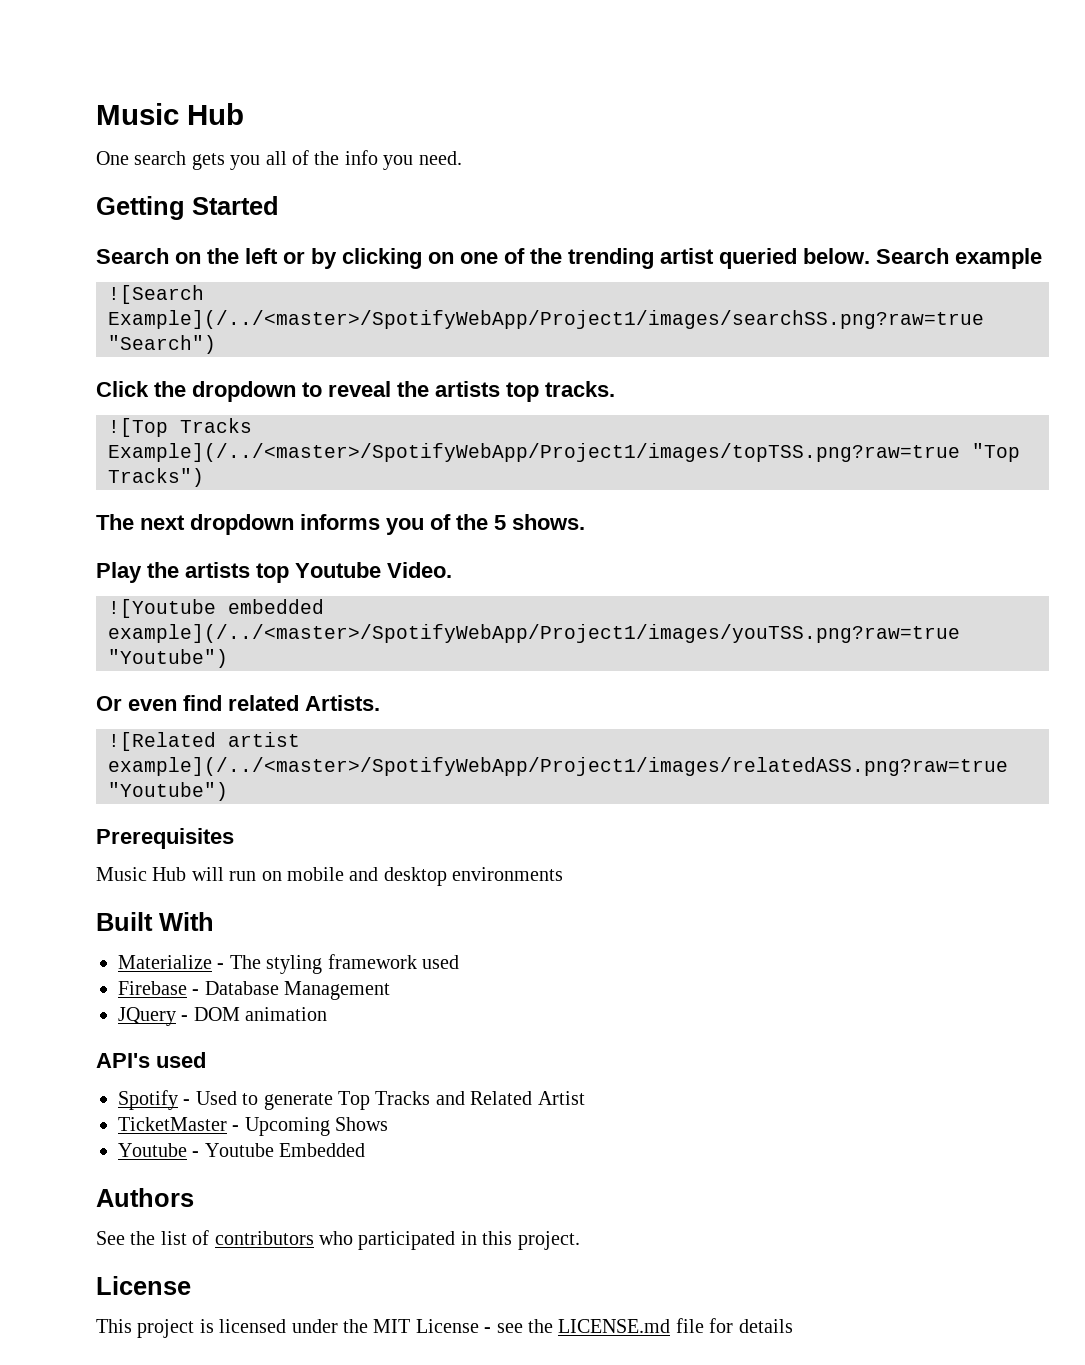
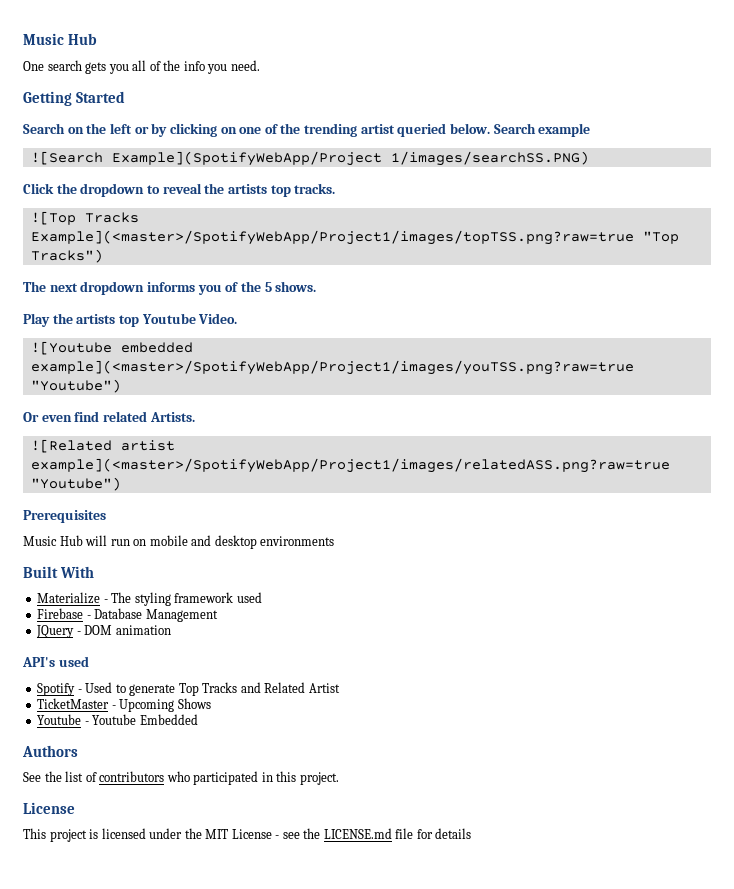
[108,310,984,329] [108,335,216,354] Example](/../<master>/SpotifyWebApp/Project1/images/searchSS.png?raw=true "Search") -> [111,151,589,166] Example](SpotifyWebApp/Project 1/images/searchSS.PNG)
[108,443,960,462] Example](/../<master>/SpotifyWebApp/Project1/images/topTSS.png?raw=true -> [30,230,634,245] Example](<master>/SpotifyWebApp/Project1/images/topTSS.png?raw=true
[108,624,960,643] example](/../<master>/SpotifyWebApp/Project1/images/youTSS.png?raw=true -> [30,360,634,375] example](<master>/SpotifyWebApp/Project1/images/youTSS.png?raw=true
[108,757,1008,776] example](/../<master>/SpotifyWebApp/Project1/images/relatedASS.png?raw=true -> [30,458,670,473] example](<master>/SpotifyWebApp/Project1/images/relatedASS.png?raw=true

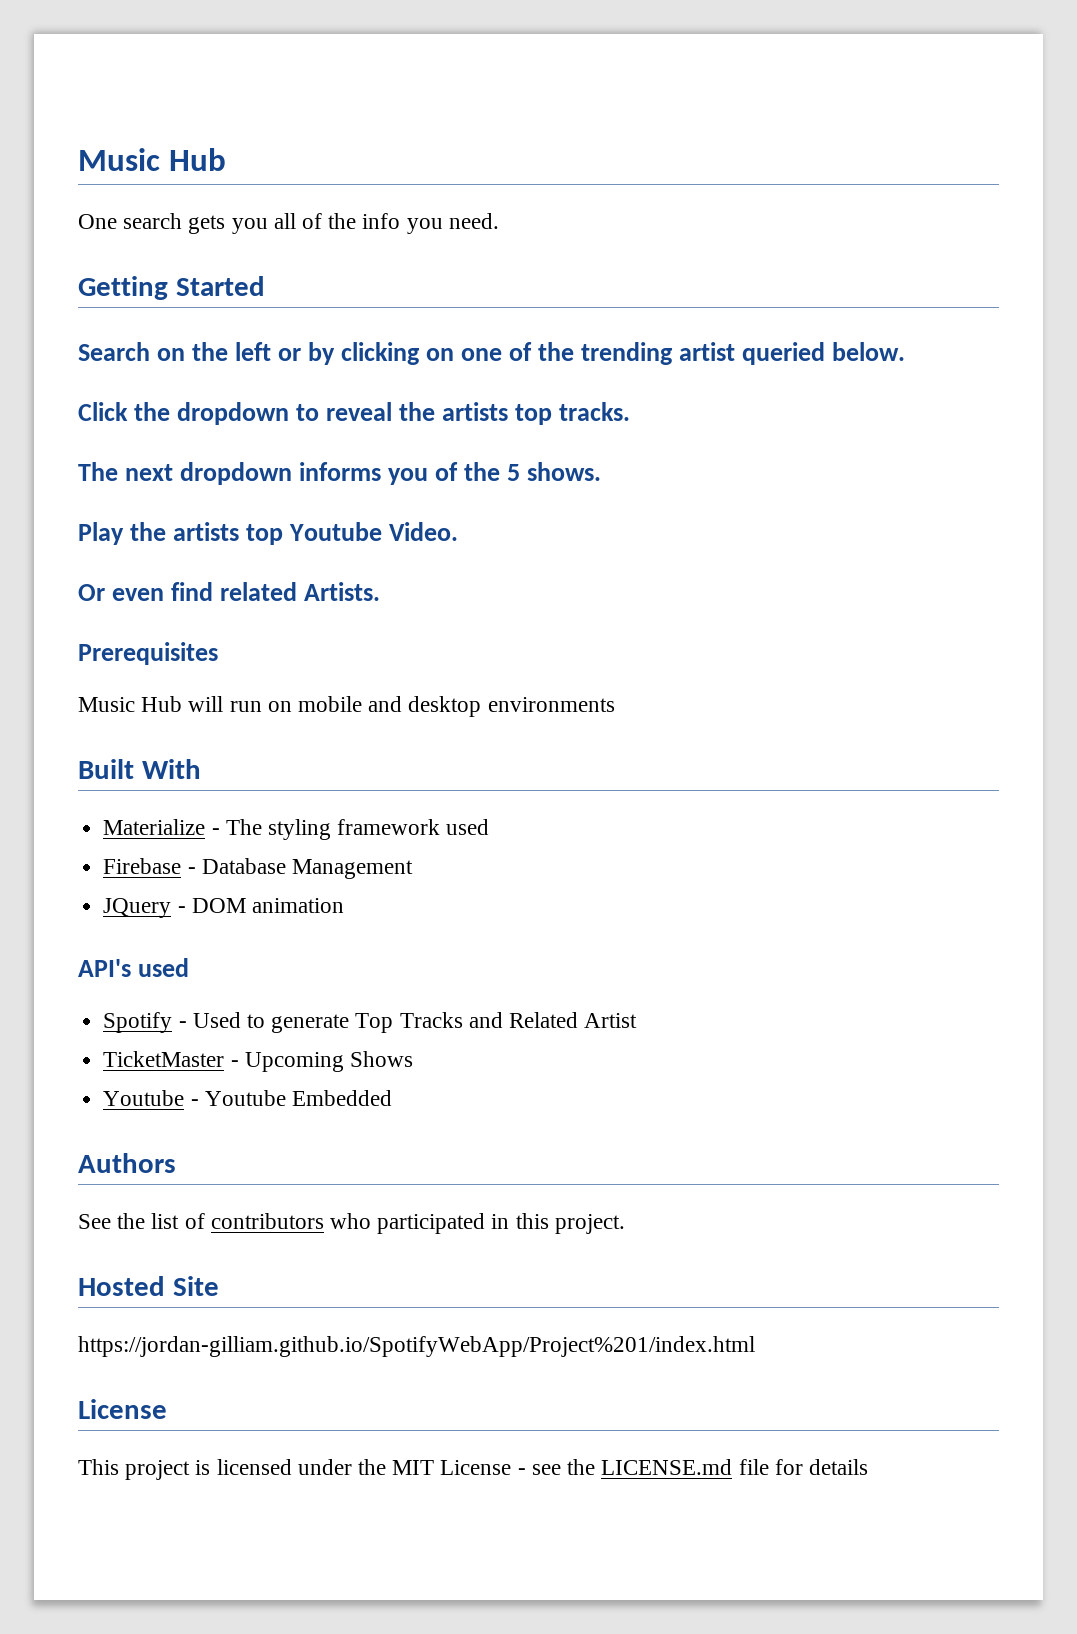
[493,123,591,137] [30,151,589,166] Search example // ![Search Example](SpotifyWebApp/Project 1/images/searchSS.PNG) -> (906, 351) none
[30,211,139,225] [30,230,679,245] [30,249,103,263] // ![Top Tracks Example](<master>/SpotifyWebApp/Project1/images/topTSS.png?raw=true "Top Tracks") -> (631, 411) none
[30,341,193,355] [30,360,634,375] [30,379,121,393] // ![Youtube embedded example](<master>/SpotifyWebApp/Project1/images/youTSS.png?raw=true "Youtube") -> (459, 531) none
[30,439,175,453] [30,458,670,473] [30,477,121,491] // ![Related artist example](<master>/SpotifyWebApp/Project1/images/relatedASS.png?raw=true "Youtube") -> (381, 591) none
(339, 778) none -> [78,1276,219,1296] [78,1336,755,1357] // Hosted Site // https://jordan-gilliam.github.io/SpotifyWebApp/Project%201/index.html

